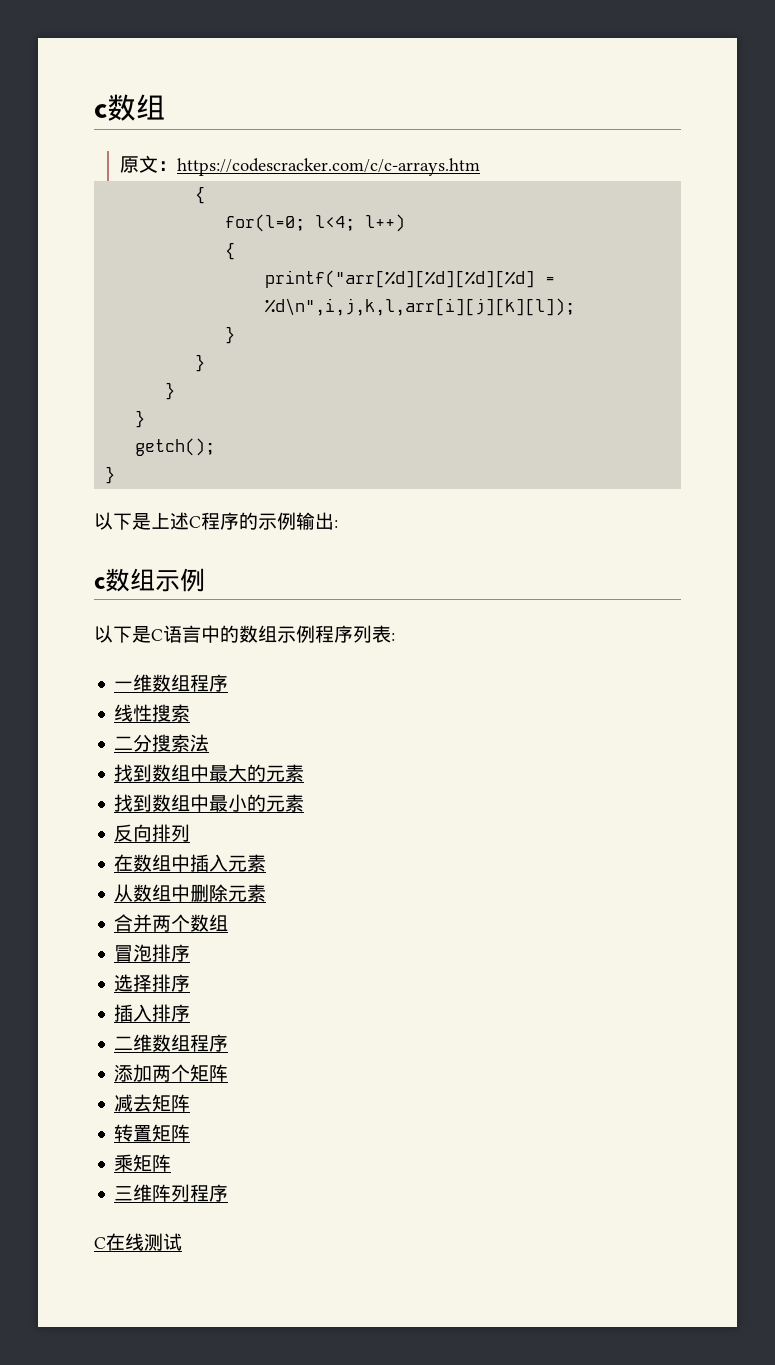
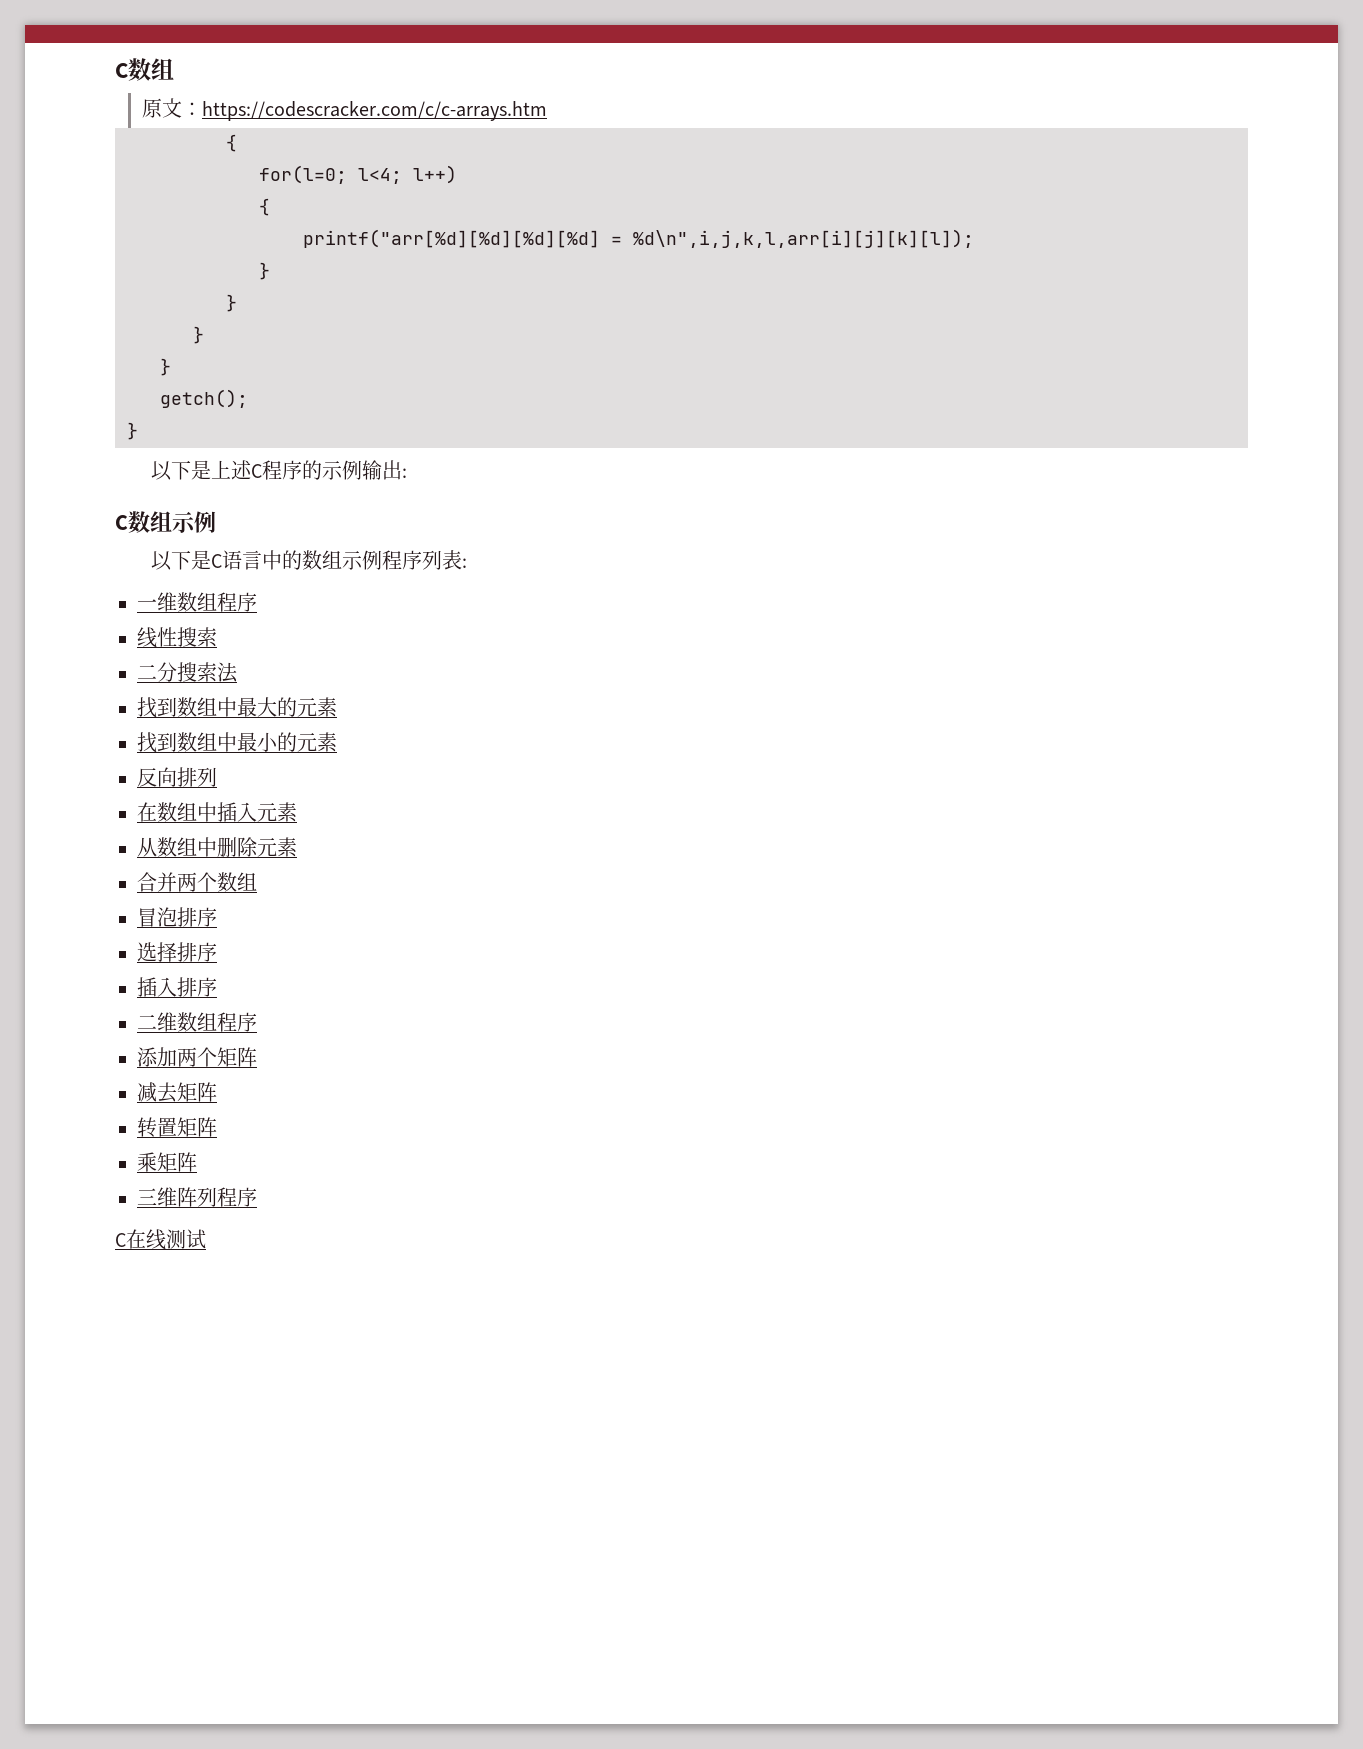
[94,104,107,118] c -> [115,63,128,78] C
[94,577,105,589] c -> [115,515,128,530] C

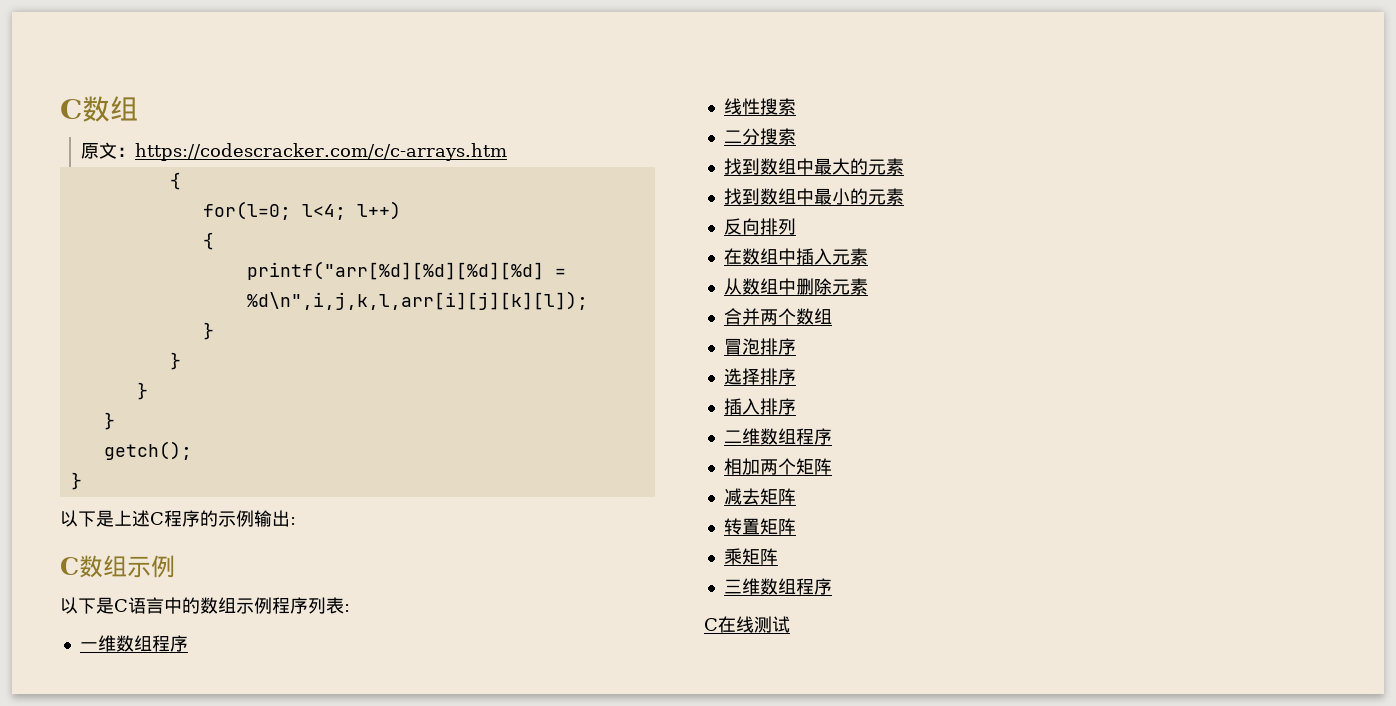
[217,662,238,683] 法 -> (796, 136) none
[137,1047,158,1067] 添 -> [723,458,742,475] 相
[177,1187,217,1207] 阵列 -> [759,578,796,595] 数组

